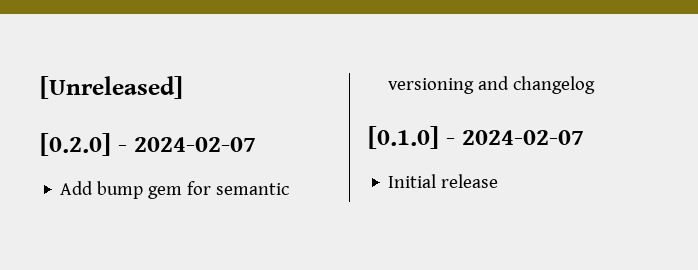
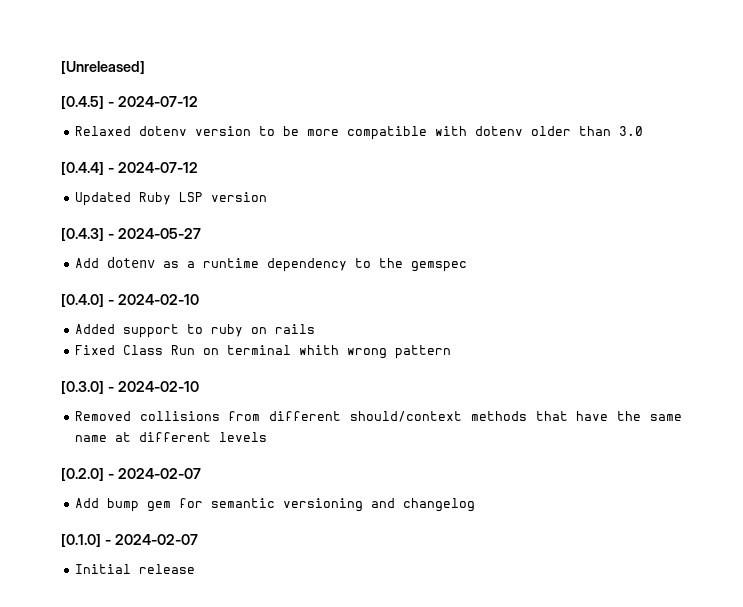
(183, 87) none -> [61,96,198,109] [74,126,643,140] [61,162,198,175] [74,192,267,206] [61,228,201,241] [74,256,467,272] [61,294,199,307] [74,324,315,338] [74,345,451,359] [61,381,199,394] [74,411,682,422] [74,432,267,442] // [0.4.5] - 2024-07-12 // Relaxed dotenv version to be more compatible with dotenv older than 3.0 // [0.4.4] - 2024-07-12 // Updated Ruby LSP version // [0.4.3] - 2024-05-27 // Add dotenv as a runtime dependency to the gemspec // [0.4.0] - 2024-02-10 // Added support to ruby on rails // Fixed Class Run on terminal whith wrong pattern // [0.3.0] - 2024-02-10 // Removed collisions from different should/context methods that have the same name at different levels

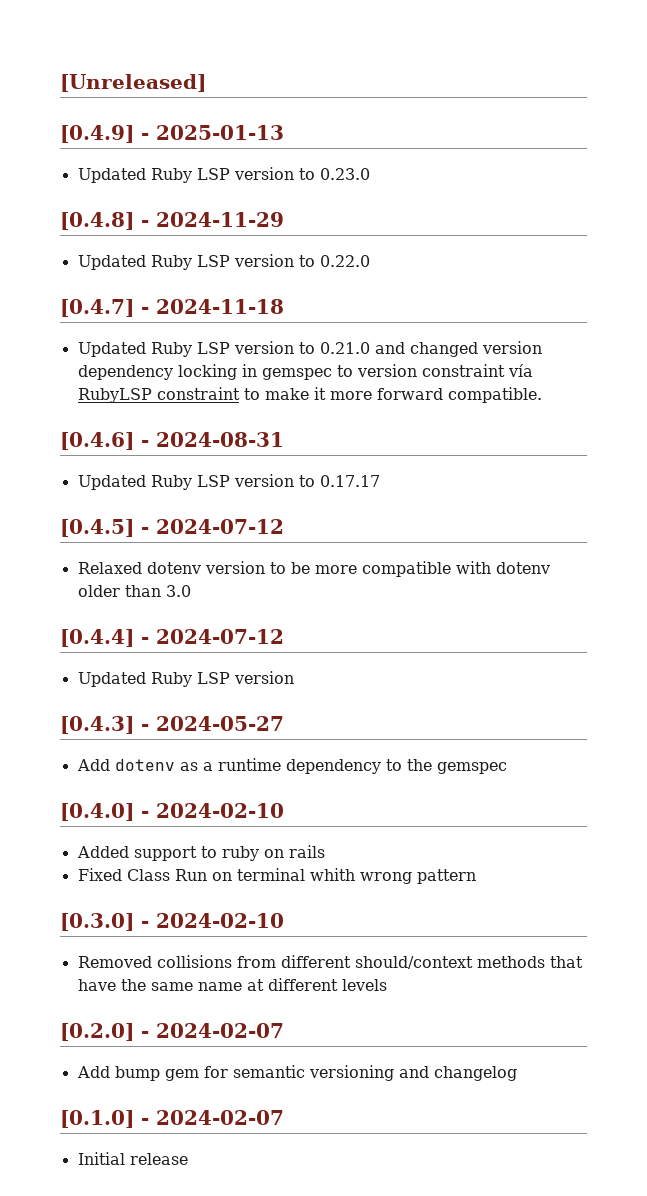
(145, 67) none -> [60,125,284,143] [77,167,370,183] [60,212,284,230] [77,254,370,270] [60,299,284,317] [77,341,542,357] [77,364,533,380] [77,387,542,403] [60,432,284,450] [77,474,380,490] // [0.4.9] - 2025-01-13 // Updated Ruby LSP version to 0.23.0 // [0.4.8] - 2024-11-29 // Updated Ruby LSP version to 0.22.0 // [0.4.7] - 2024-11-18 // Updated Ruby LSP version to 0.21.0 and changed version dependency locking in gemspec to version constraint vía RubyLSP constraint to make it more forward compatible. // [0.4.6] - 2024-08-31 // Updated Ruby LSP version to 0.17.17

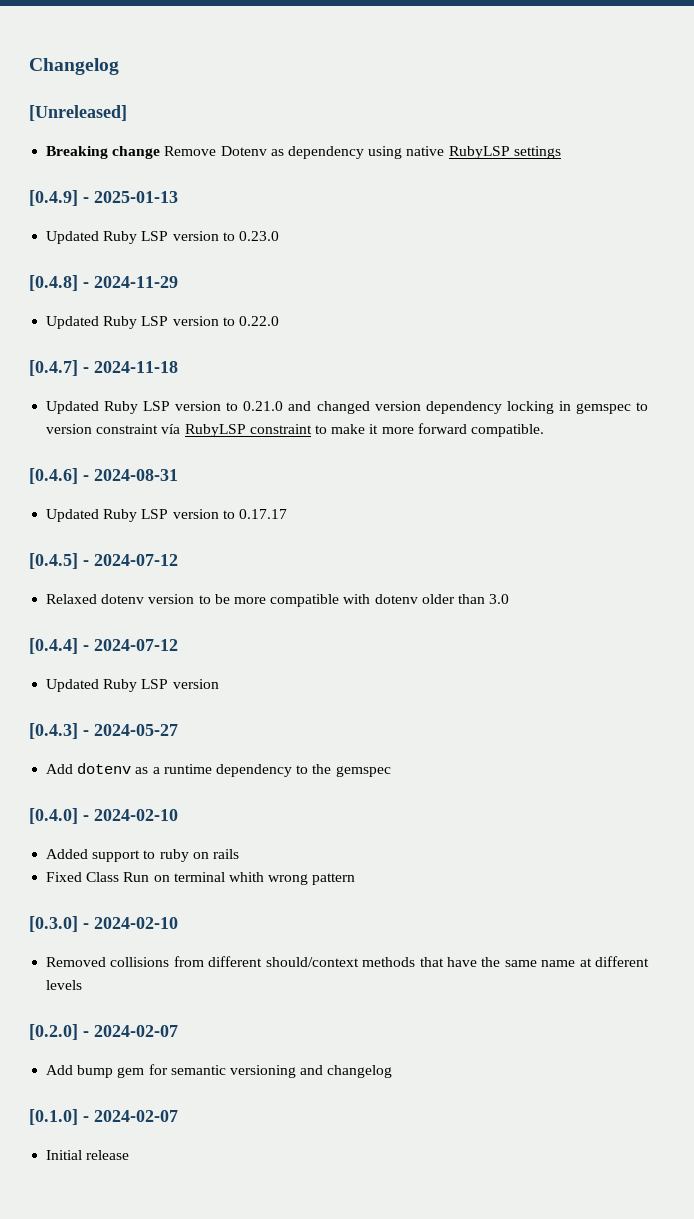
(60, 83) none -> [29,58,119,75] Changelog //
(206, 83) none -> [46,146,561,159] // Breaking change Remove Dotenv as dependency using native RubyLSP settings

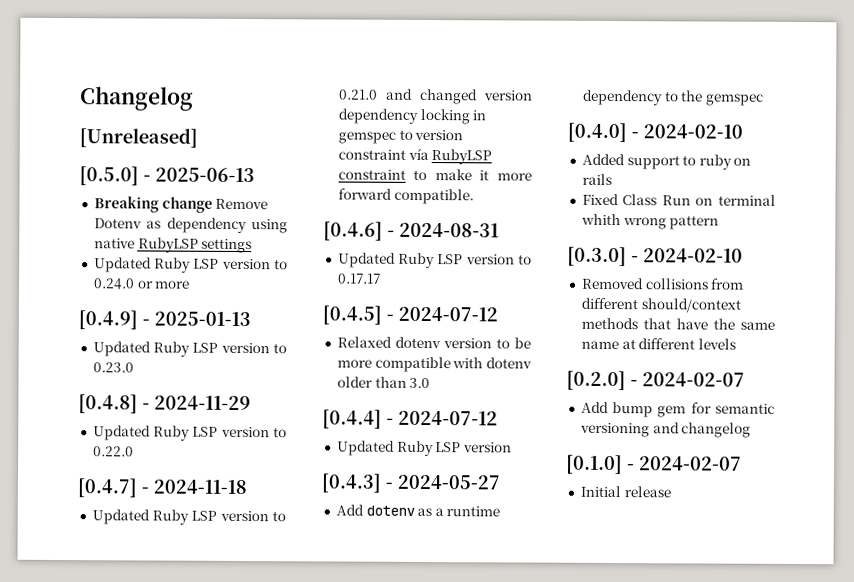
(127, 113) none -> [79,166,255,186] // [0.5.0] - 2025-06-13
(561, 152) none -> [93,257,288,273] [93,278,191,290] // Updated Ruby LSP version to 0.24.0 or more

